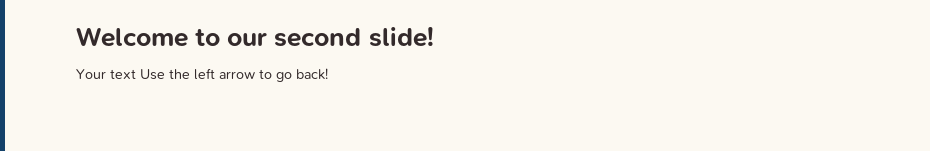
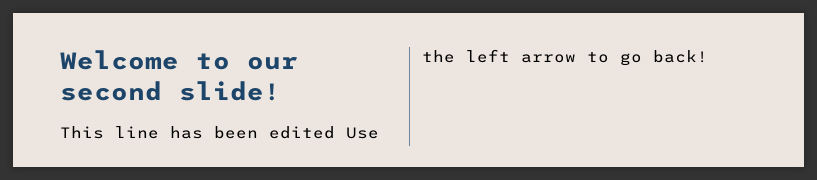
[76,69,136,79] Your text -> [60,126,335,139] This line has been edited

